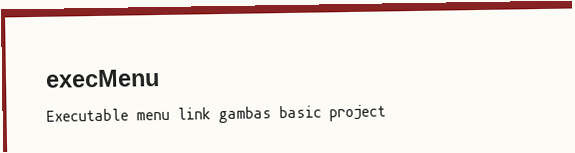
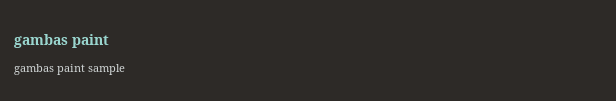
[45,69,160,88] [46,104,386,124] execMenu // Executable menu link gambas basic project -> [14,34,109,48] [14,64,125,75] gambas paint // gambas paint sample

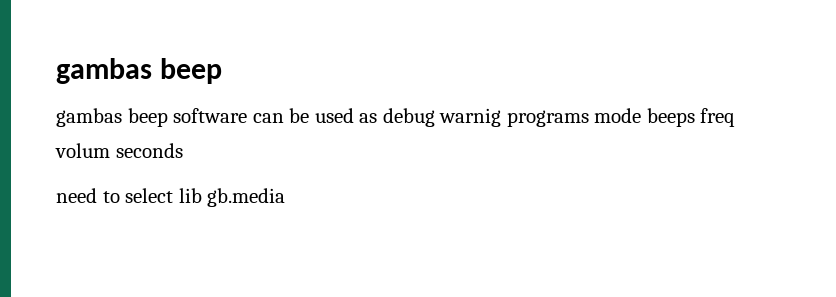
[14,34,109,48] [14,64,125,75] gambas paint // gambas paint sample -> [56,58,223,84] [56,108,736,127] [55,143,183,158] [56,188,286,207] gambas beep // gambas beep software can be used as debug warnig programs mode beeps freq volum seconds // need to select lib gb.media

